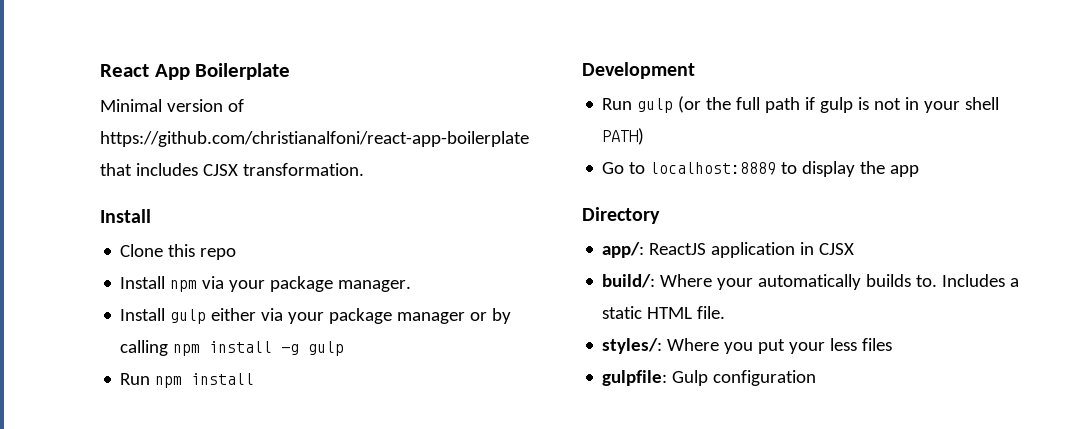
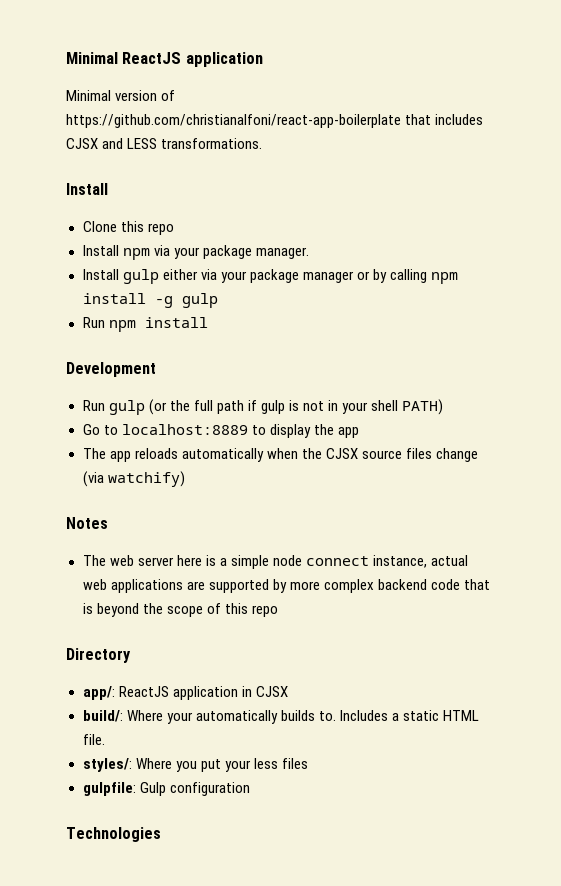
[100,63,291,80] React App Boilerplate -> [66,52,263,67] Minimal ReactJS application
[242,163,364,176] transformation. -> [102,138,263,149] and LESS transformations.
(920, 171) none -> [82,448,478,462] [82,471,185,487] [66,517,108,529] [82,555,469,569] [82,579,490,593] [82,603,278,617] // The app reloads automatically when the CJSX source files change (via watchify) // Notes // The web server here is a simple node connect instance, actual web applications are supported by more complex backend code that is beyond the scope of this repo
(817, 378) none -> [66,827,161,842] // Technologies

